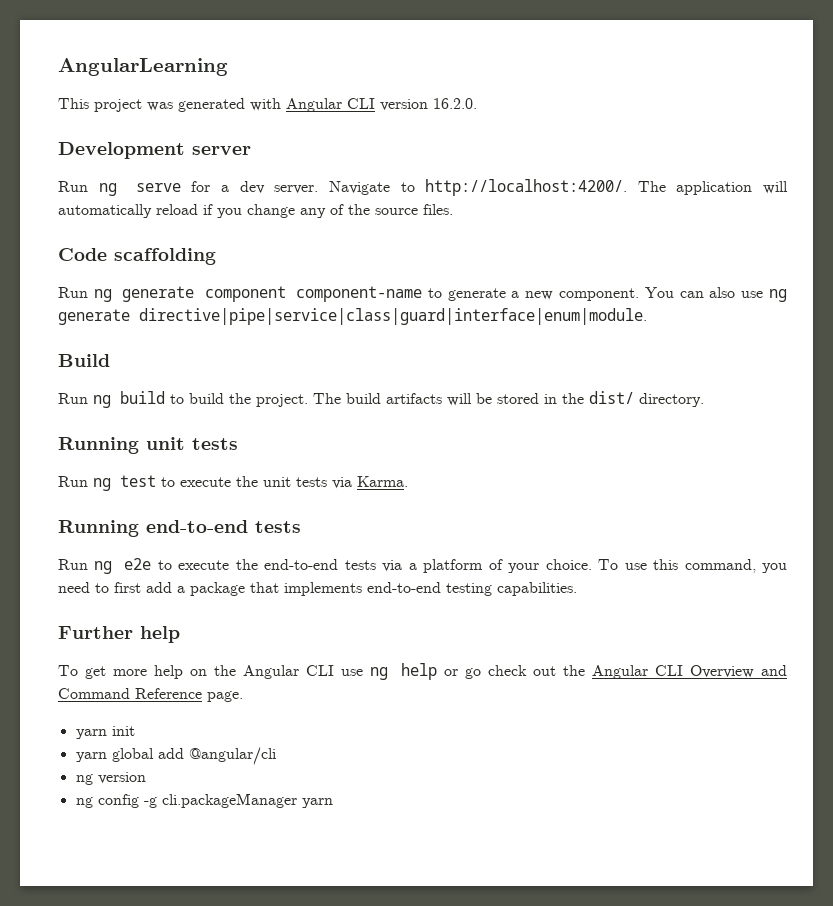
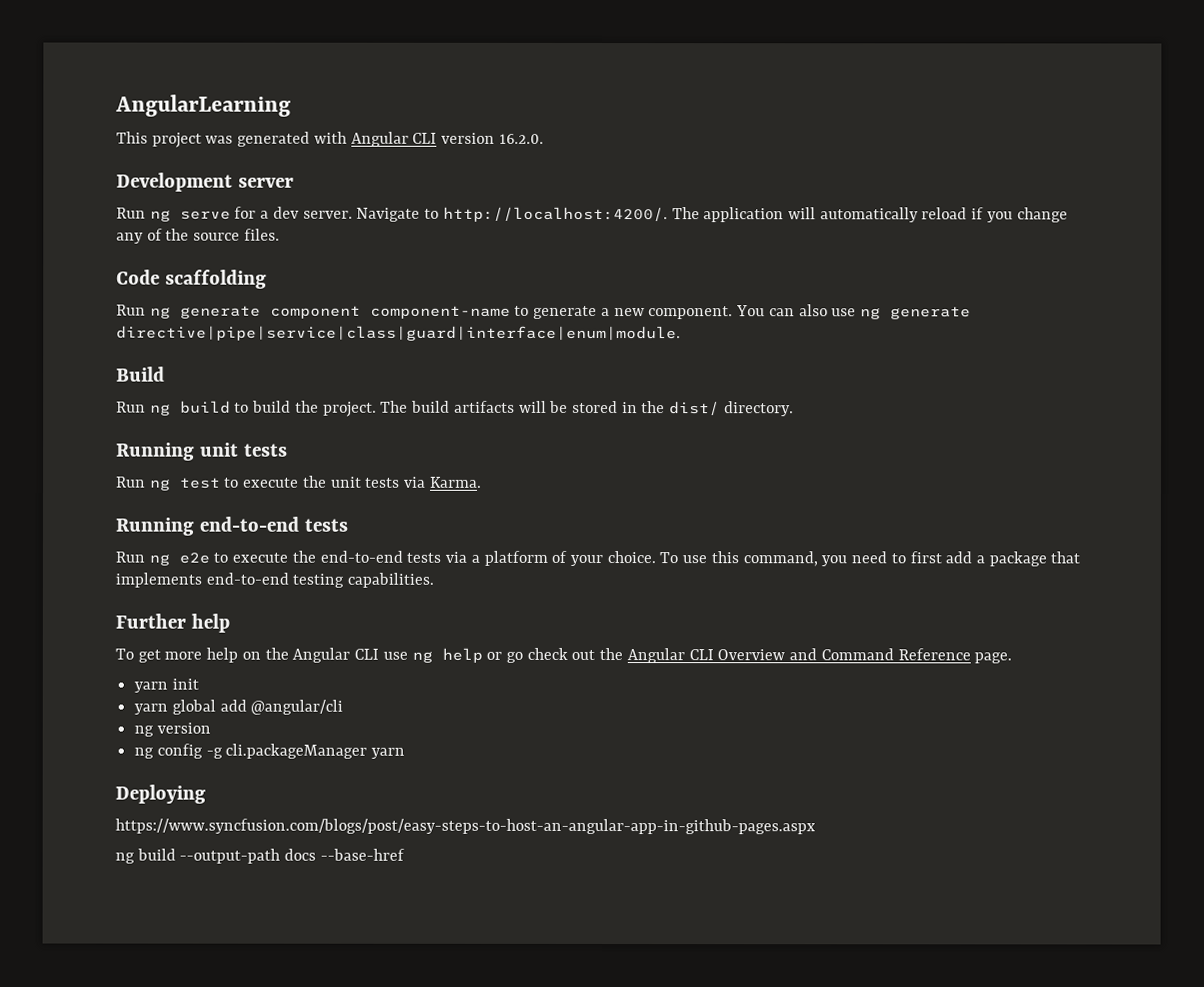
(333, 803) none -> [115,784,206,804] [115,818,816,835] [115,848,405,864] // Deploying // https://www.syncfusion.com/blogs/post/easy-steps-to-host-an-angular-app-in-github-pages.aspx // ng build --output-path docs --base-href

